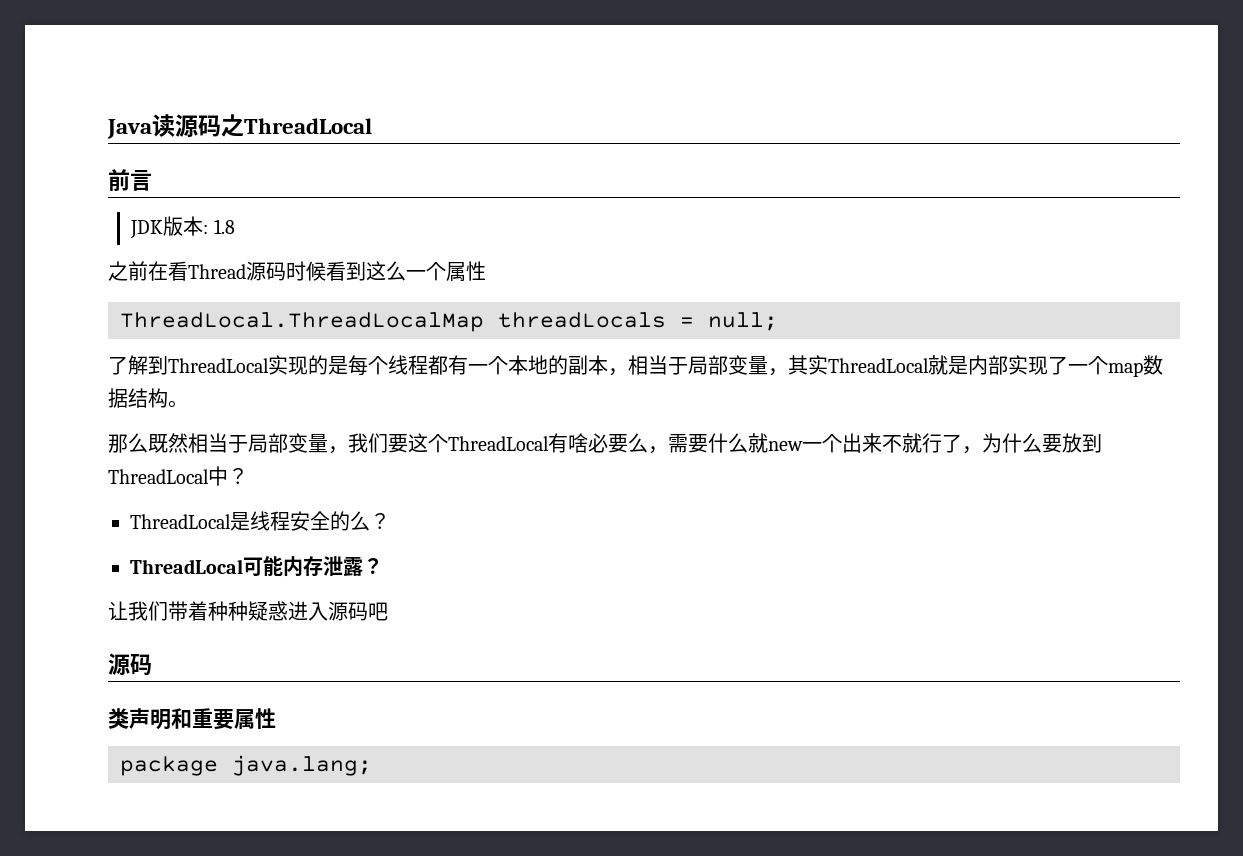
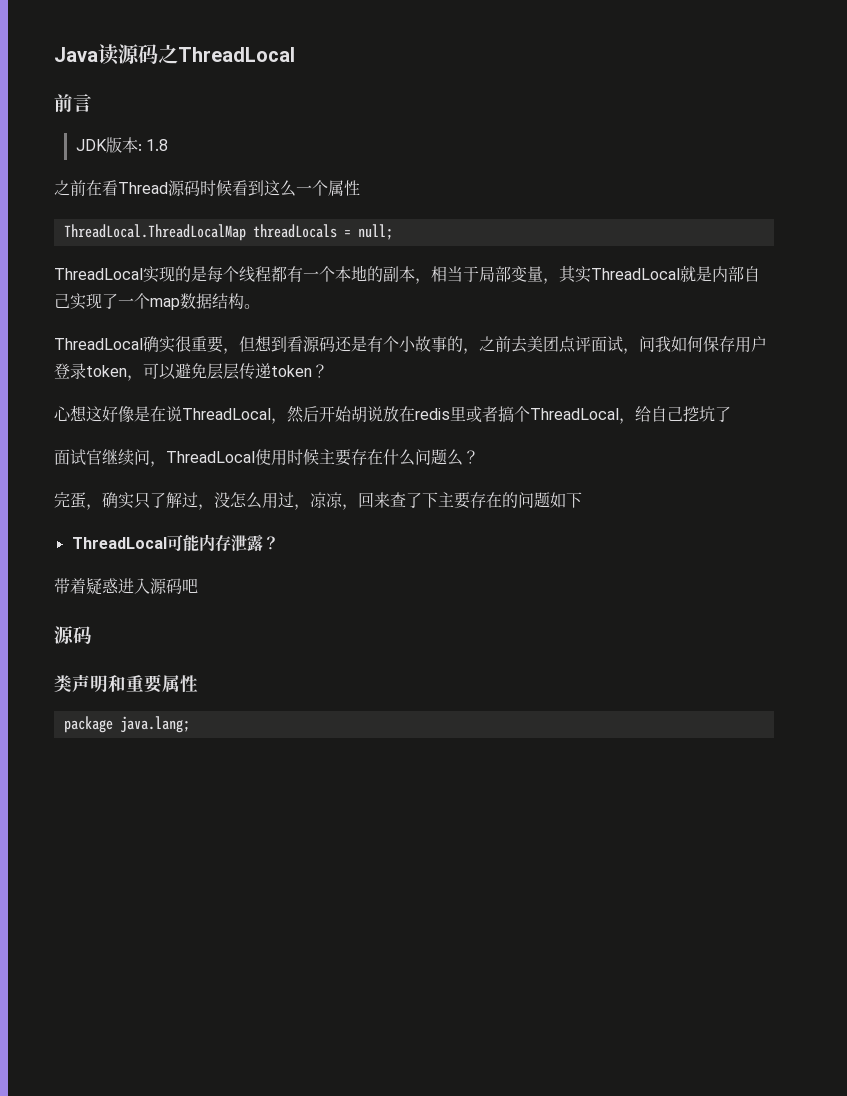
[108,355,168,375] 了解到 -> (393, 232) none
(1008, 365) none -> [744,266,760,282] [54,293,70,308] 自己
[108,433,1102,454] [108,466,248,486] [130,511,390,531] 那么既然相当于局部变量，我们要这个ThreadLocal有啥必要么，需要什么就new一个出来不就行了，为什么要放到ThreadLocal中？ // ThreadLocal是线程安全的么？ -> [54,335,767,354] [54,363,328,381] [54,405,731,424] [54,449,479,467] [54,492,582,510] ThreadLocal确实很重要，但想到看源码还是有个小故事的，之前去美团点评面试，问我如何保存用户登录token，可以避免层层传递token？ // 心想这好像是在说ThreadLocal，然后开始胡说放在redis里或者搞个ThreadLocal，给自己挖坑了 // 面试官继续问，ThreadLocal使用时候主要存在什么问题么？ // 完蛋，确实只了解过，没怎么用过，凉凉，回来查了下主要存在的问题如下
[108,601,248,621] 让我们带着种种 -> [54,578,86,594] 带着

